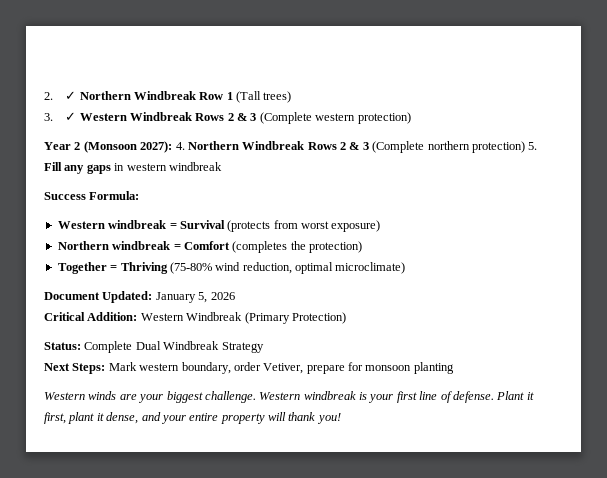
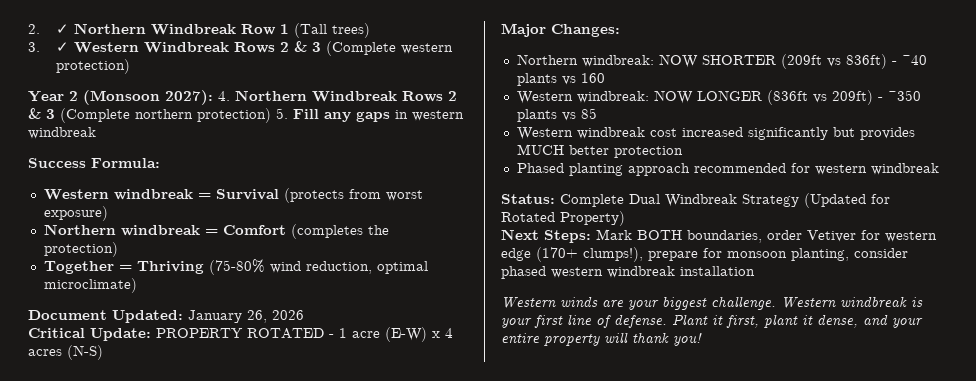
[198,292,208,303] 5, -> [247,310,267,323] 26,
[87,312,346,324] Addition: Western Windbreak (Primary Protection) -> [90,327,453,342] [28,345,103,360] [501,23,620,37] [516,54,927,69] [516,73,605,86] [516,90,921,105] [516,108,597,122] [516,127,915,140] [516,144,683,158] [516,163,939,176] Update: PROPERTY ROTATED - 1 acre (E-W) x 4 acres (N-S) // Major Changes: // Northern windbreak: NOW SHORTER (209ft vs 836ft) - ~40 plants vs 160 // Western windbreak: NOW LONGER (836ft vs 209ft) - ~350 plants vs 85 // Western windbreak cost increased significantly but provides MUCH better protection // Phased planting approach recommended for western windbreak
(264, 347) none -> [804,193,890,208] [501,211,625,226] (Updated for Rotated Property)
[139,362,454,374] western boundary, order Vetiver, prepare for monsoon planting -> [637,230,937,243] [501,247,908,262] [501,266,755,279] BOTH boundaries, order Vetiver for western edge (170+ clumps!), prepare for monsoon planting, consider phased western windbreak installation

